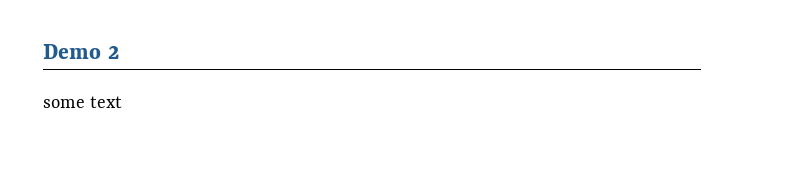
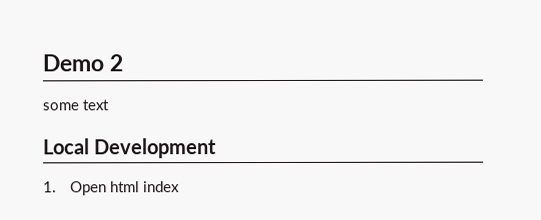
(123, 102) none -> [43,138,218,159] [43,181,180,196] // Local Development // 1. Open html index

